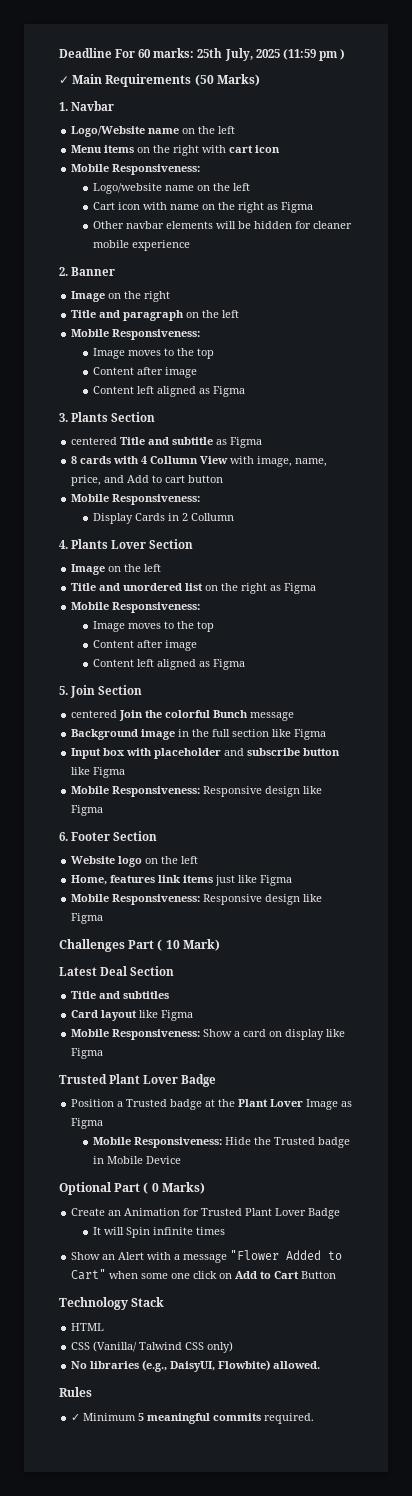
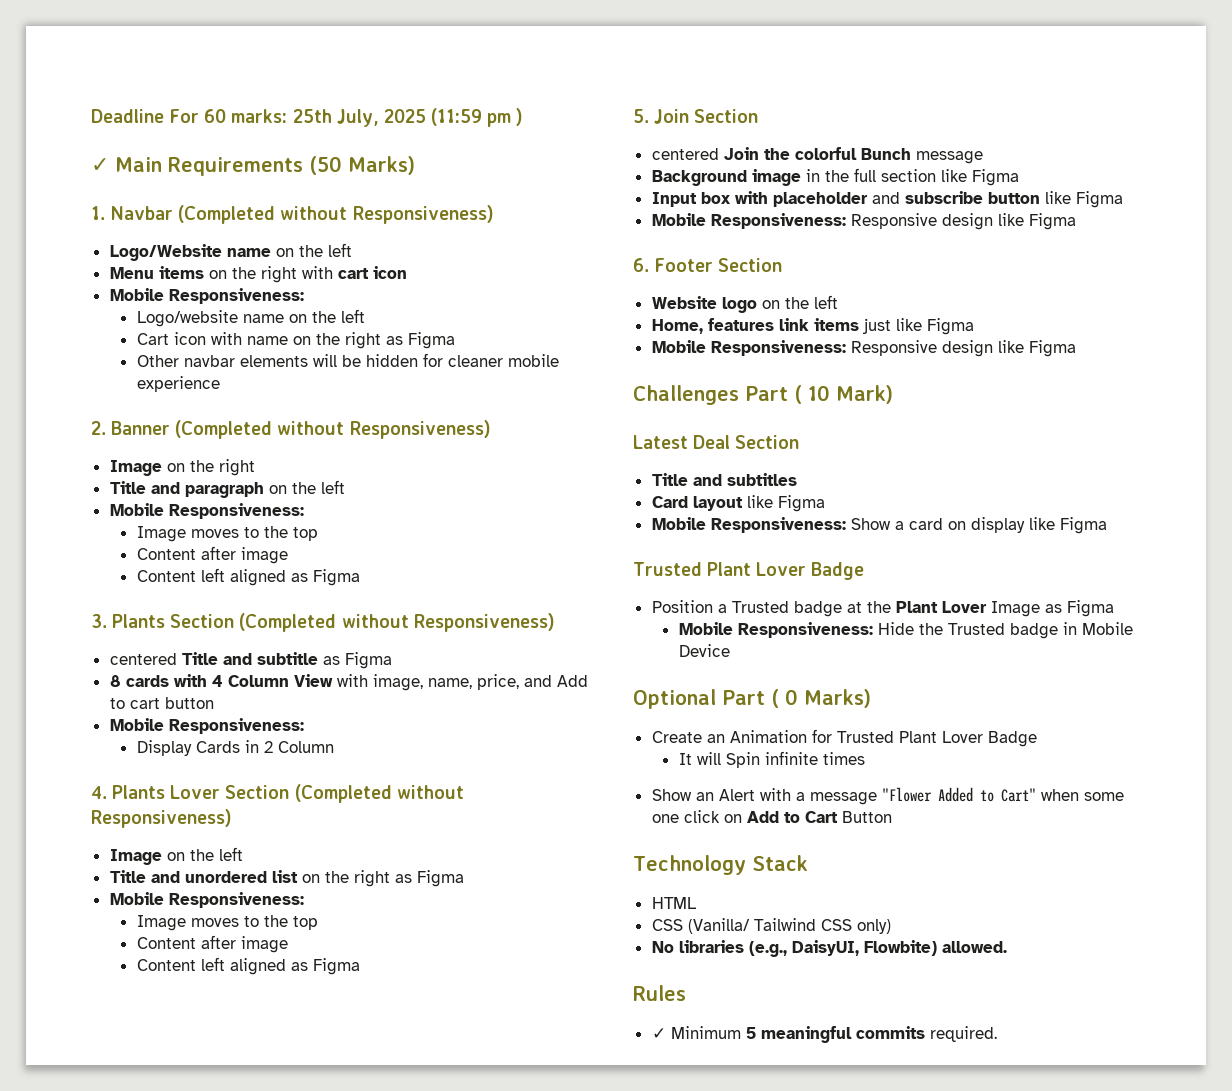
(115, 106) none -> [178,205,494,224] (Completed without Responsiveness)
(116, 271) none -> [175,420,491,439] (Completed without Responsiveness)
(156, 417) none -> [239,613,555,632] (Completed without Responsiveness)
[150,456,199,464] Collumn -> [227,675,289,687] Column
[190,513,234,521] Collumn -> [277,741,334,753] Column
(194, 544) none -> [294,784,464,803] [91,809,232,828] (Completed without Responsiveness)
[139,1342,183,1350] Talwind -> [753,918,816,931] Tailwind

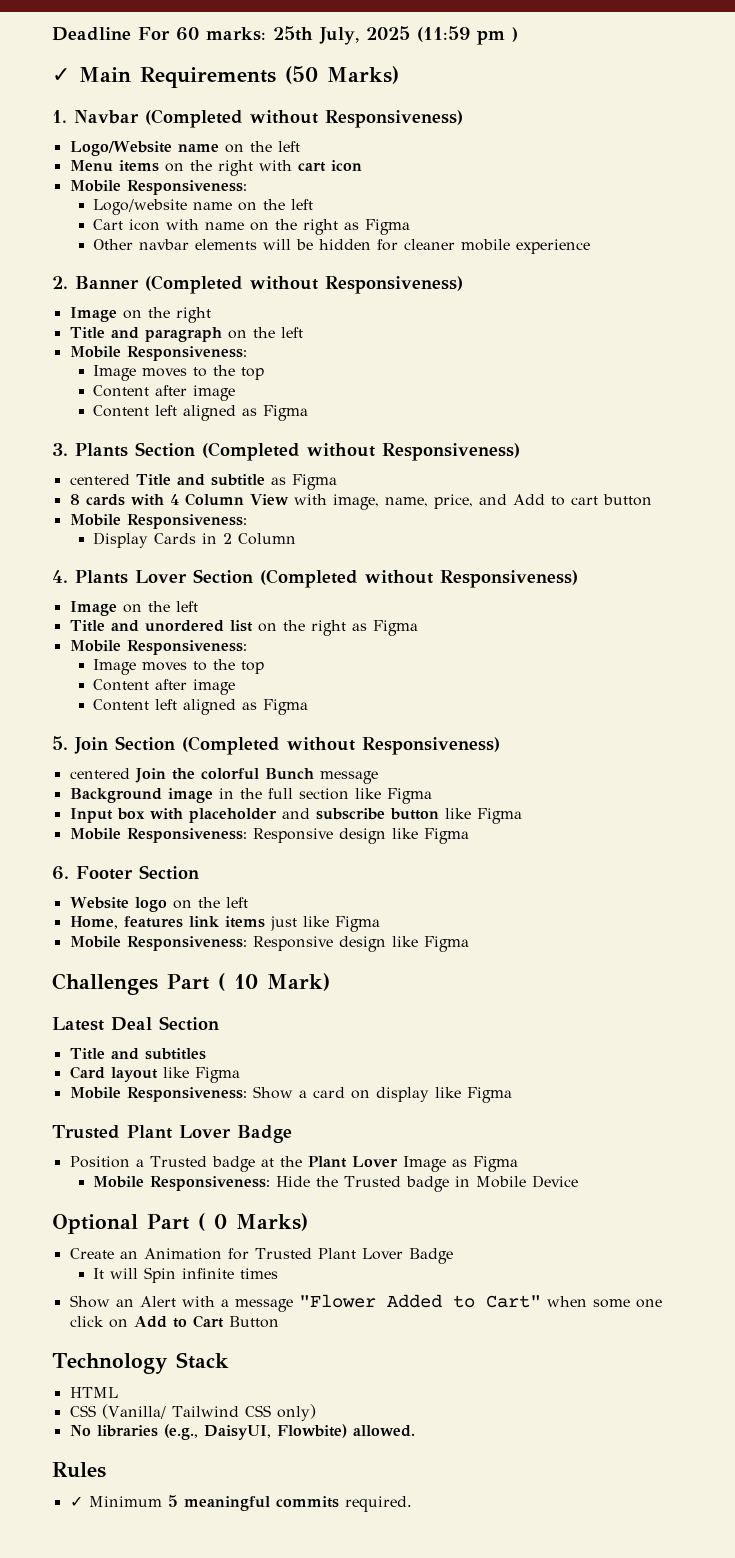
(759, 116) none -> [182,736,500,755] (Completed without Responsiveness)

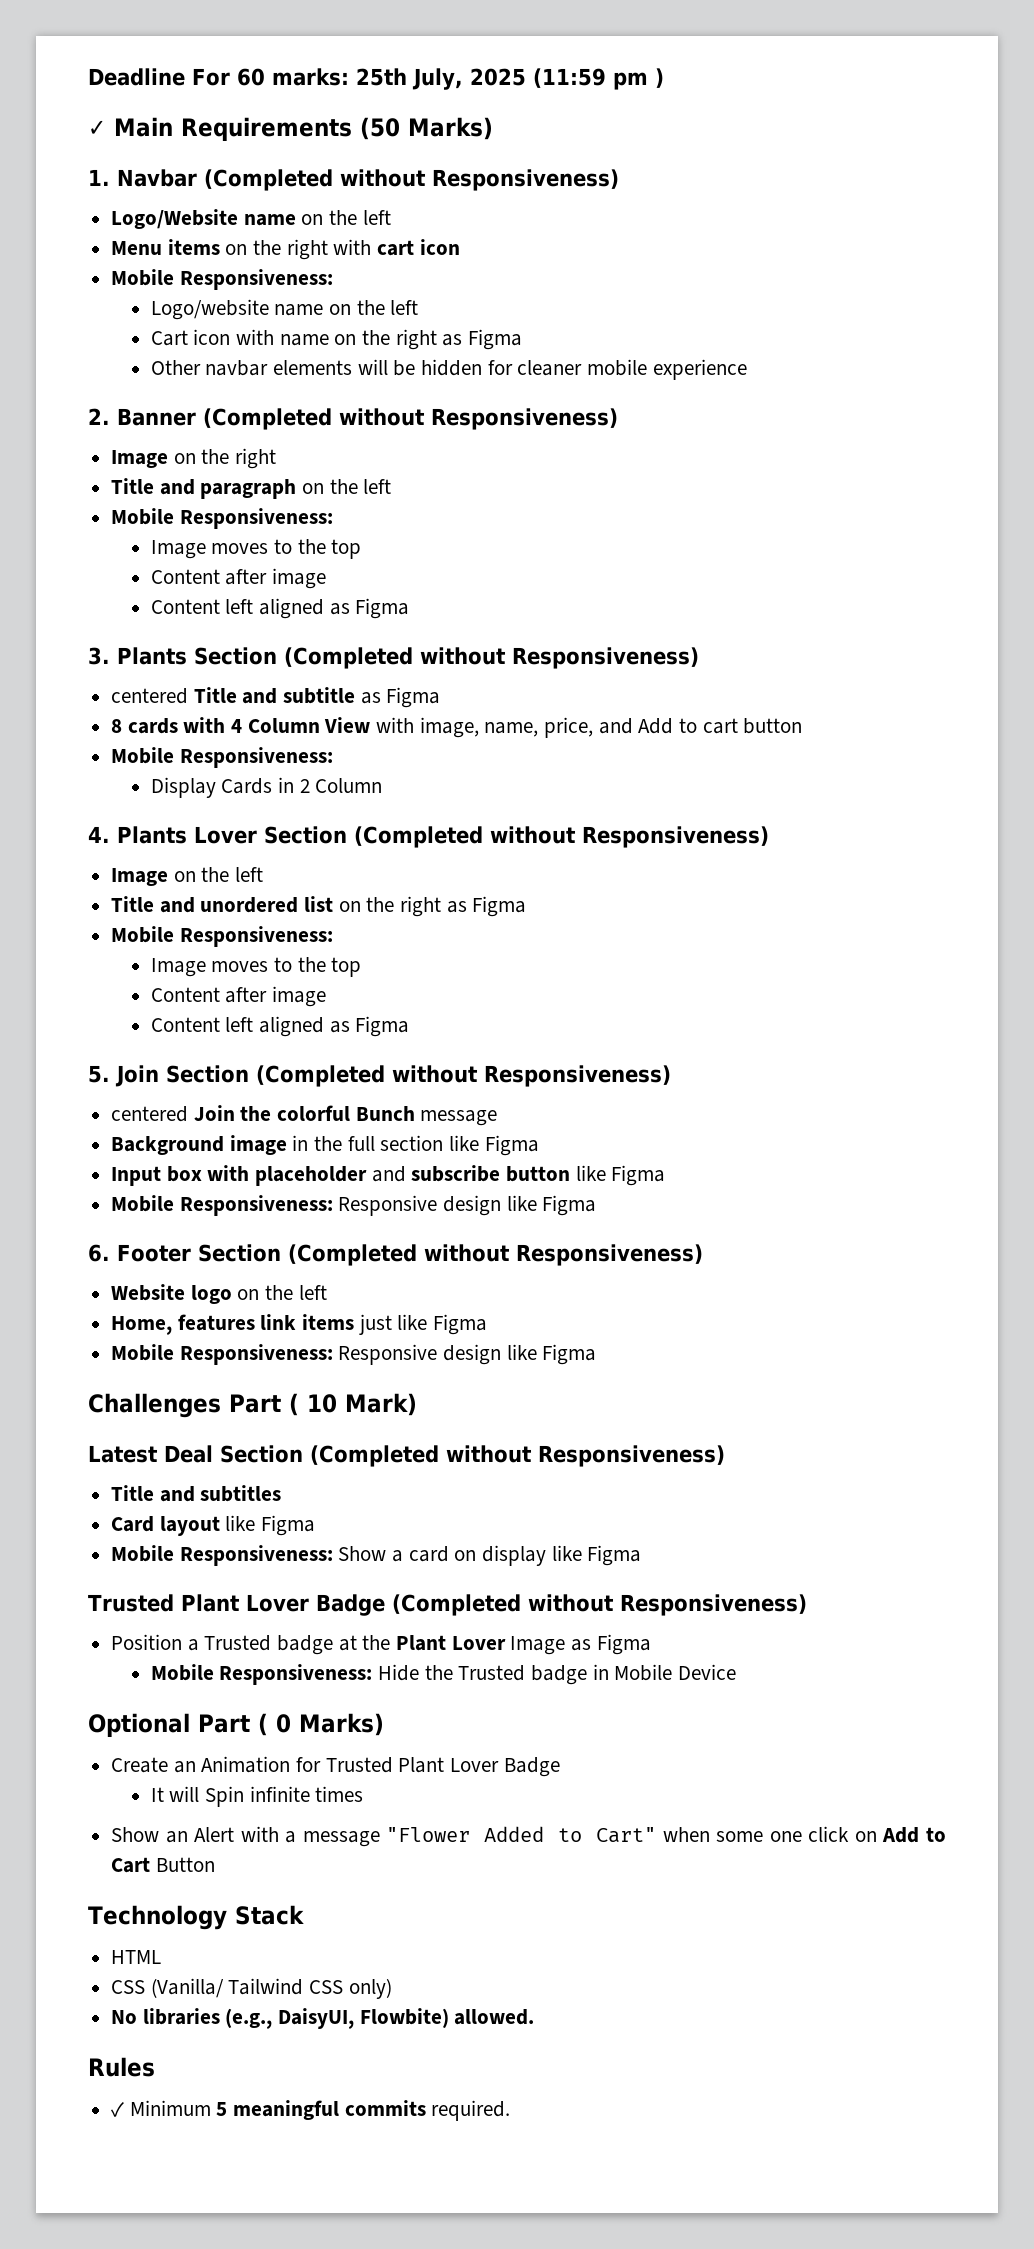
(199, 872) none -> [287,1244,703,1266] (Completed without Responsiveness)
(219, 1023) none -> [310,1445,725,1467] (Completed without Responsiveness)
(292, 1134) none -> [391,1594,807,1616] (Completed without Responsiveness)

